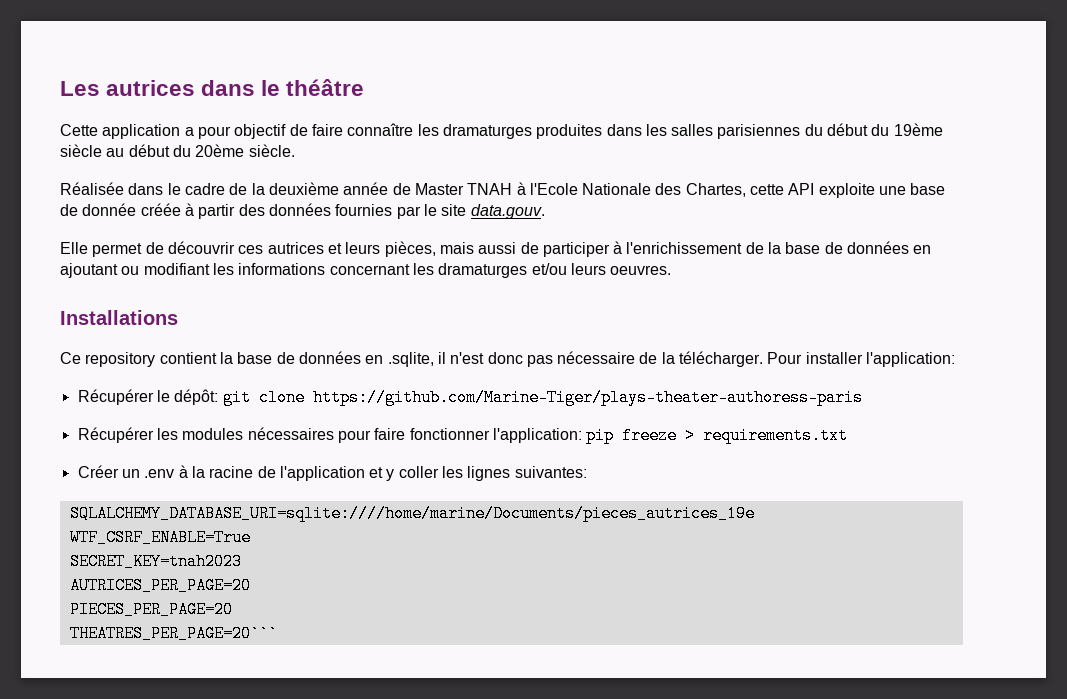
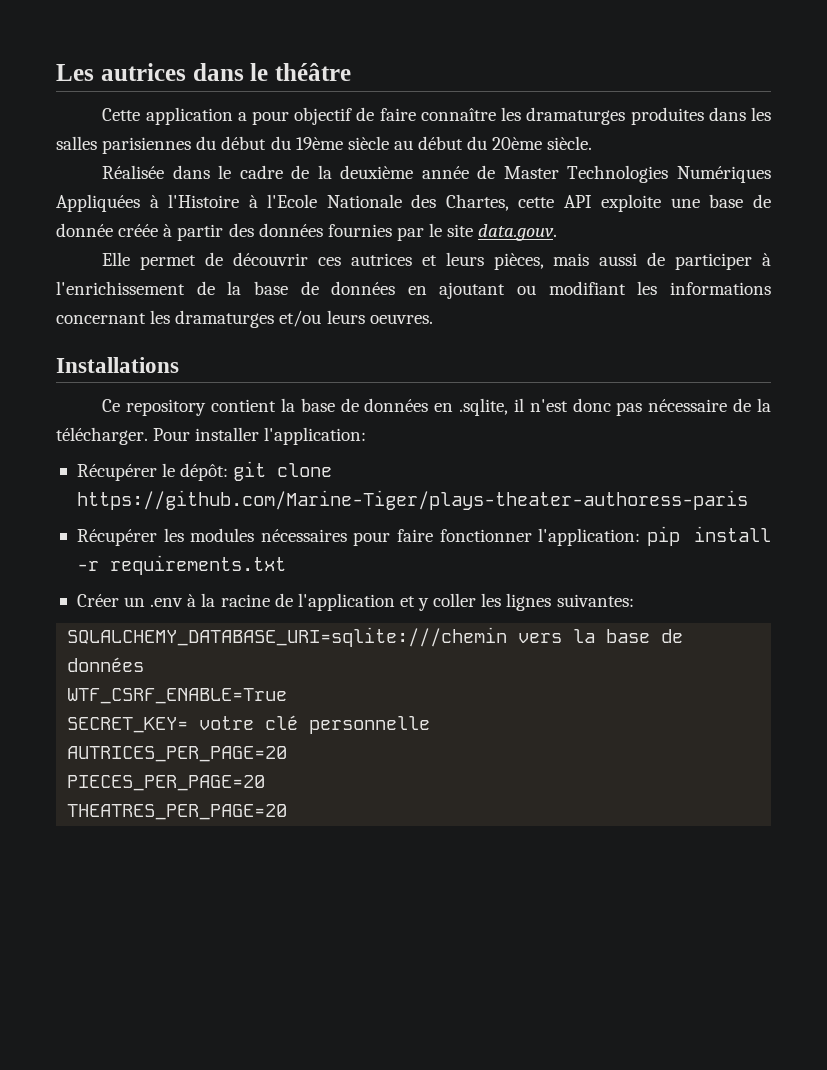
[467,183,513,195] TNAH -> [567,165,771,183] [56,194,240,212] Technologies Numériques Appliquées à l'Histoire
[622,427,696,444] freeze > -> [694,526,771,542] [76,561,99,571] install -r
[69,505,755,522] [69,529,251,546] [69,553,242,570] SQLALCHEMY_DATABASE_URI=sqlite:////home/marine/Documents/pieces_autrices_19e // WTF_CSRF_ENABLE=True // SECRET_KEY=tnah2023 -> [67,627,684,647] [67,657,145,672] [67,688,288,704] [67,715,431,734] SQLALCHEMY_DATABASE_URI=sqlite:///chemin vers la base de données // WTF_CSRF_ENABLE=True // SECRET_KEY= votre clé personnelle
[69,625,278,642] THEATRES_PER_PAGE=20``` -> [67,804,288,820] THEATRES_PER_PAGE=20

